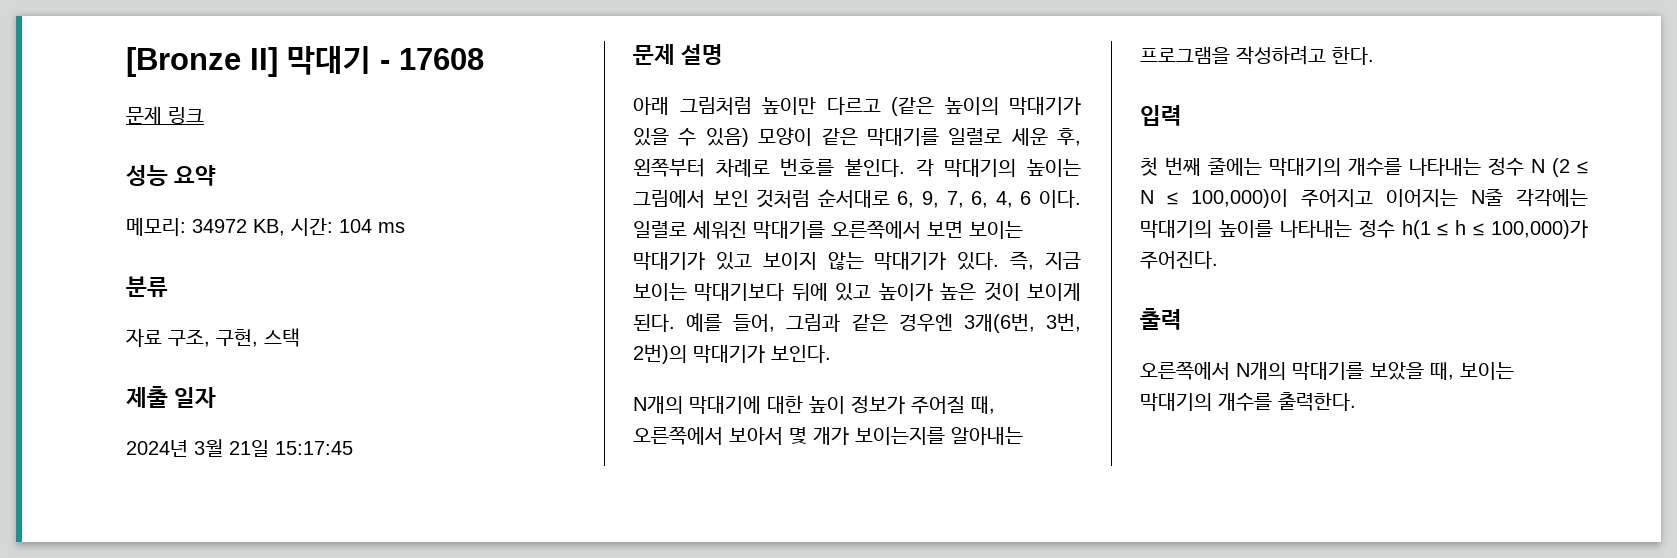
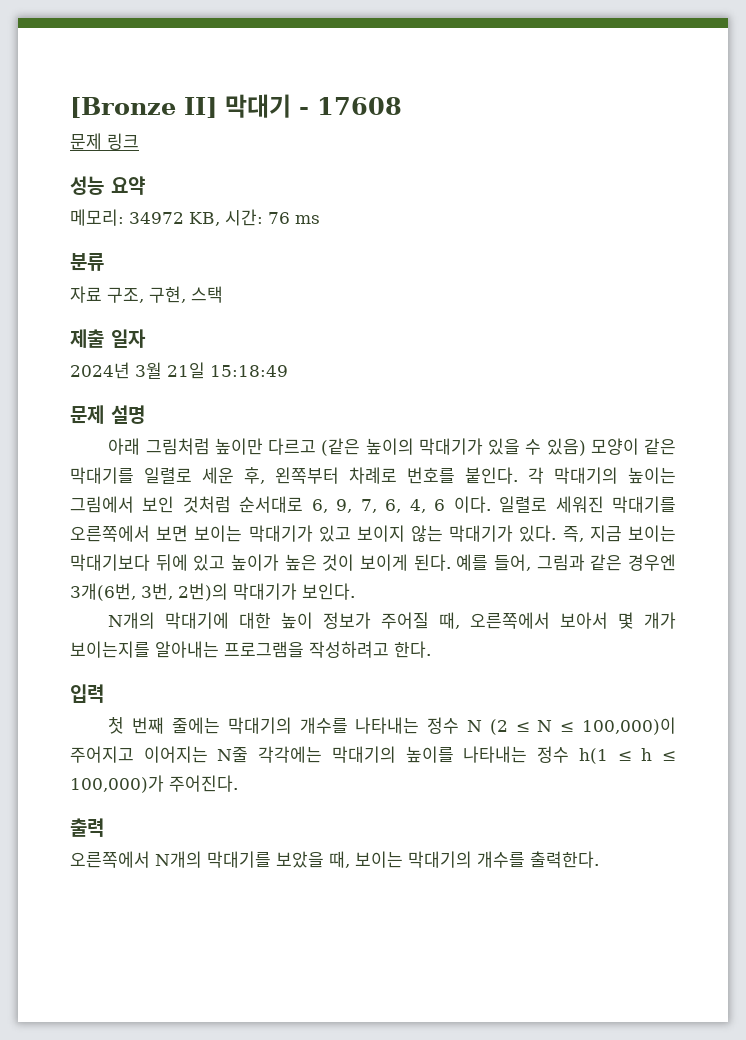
[339,219,372,233] 104 -> [268,212,290,224] 76
[275,441,353,455] 15:17:45 -> [210,365,288,377] 15:18:49

